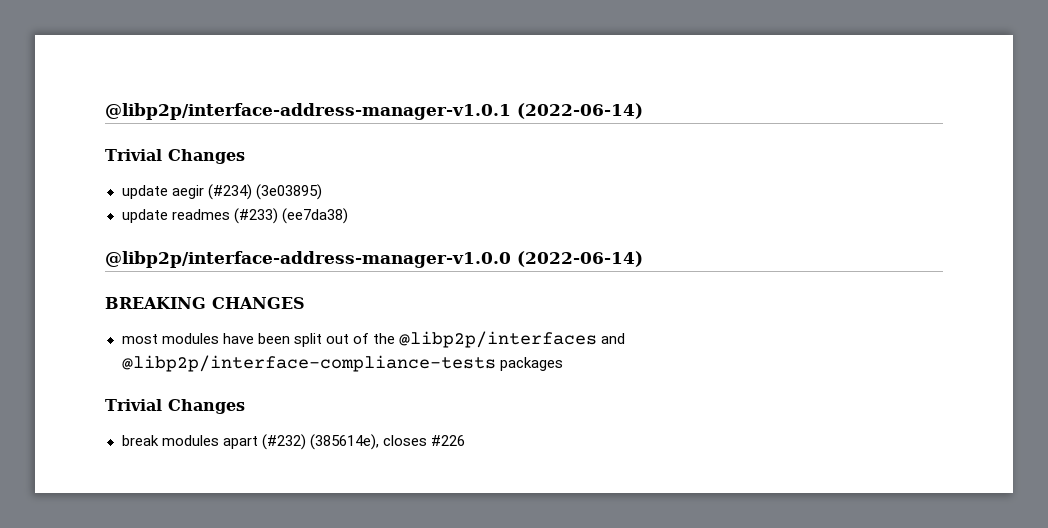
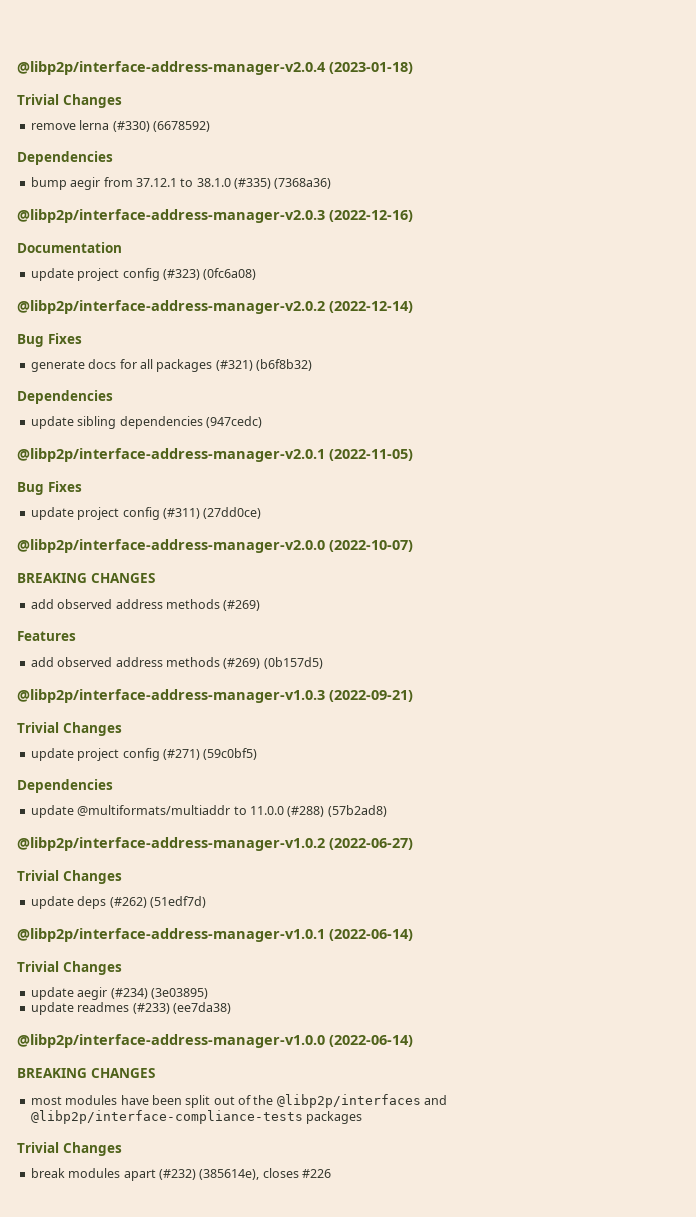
(105, 111) none -> [17,61,413,75] [17,94,122,108] [30,120,210,132] [17,151,113,165] [30,177,332,190] [17,209,413,223] [17,242,122,253] [30,268,257,281] [17,300,413,314] [17,333,82,347] [30,359,312,372] [17,390,113,404] [30,416,262,429] [17,448,413,462] [17,481,82,495] [30,507,262,520] [17,539,413,553] [17,573,155,583] [30,599,261,611] [17,631,76,641] [30,657,323,669] [17,689,413,703] [17,722,122,736] [30,748,258,761] [17,779,113,793] [30,805,387,818] [17,837,413,851] [17,870,122,884] [30,896,206,909] @libp2p/interface-address-manager-v2.0.4 (2023-01-18) // Trivial Changes // remove lerna (#330) (6678592) // Dependencies // bump aegir from 37.12.1 to 38.1.0 (#335) (7368a36) // @libp2p/interface-address-manager-v2.0.3 (2022-12-16) // Documentation // update project config (#323) (0fc6a08) // @libp2p/interface-address-manager-v2.0.2 (2022-12-14) // Bug Fixes // generate docs for all packages (#321) (b6f8b32) // Dependencies // update sibling dependencies (947cedc) // @libp2p/interface-address-manager-v2.0.1 (2022-11-05) // Bug Fixes // update project config (#311) (27dd0ce) // @libp2p/interface-address-manager-v2.0.0 (2022-10-07) // BREAKING CHANGES // add observed address methods (#269) // Features // add observed address methods (#269) (0b157d5) // @libp2p/interface-address-manager-v1.0.3 (2022-09-21) // Trivial Changes // update project config (#271) (59c0bf5) // Dependencies // update @multiformats/multiaddr to 11.0.0 (#288) (57b2ad8) // @libp2p/interface-address-manager-v1.0.2 (2022-06-27) // Trivial Changes // update deps (#262) (51edf7d) //

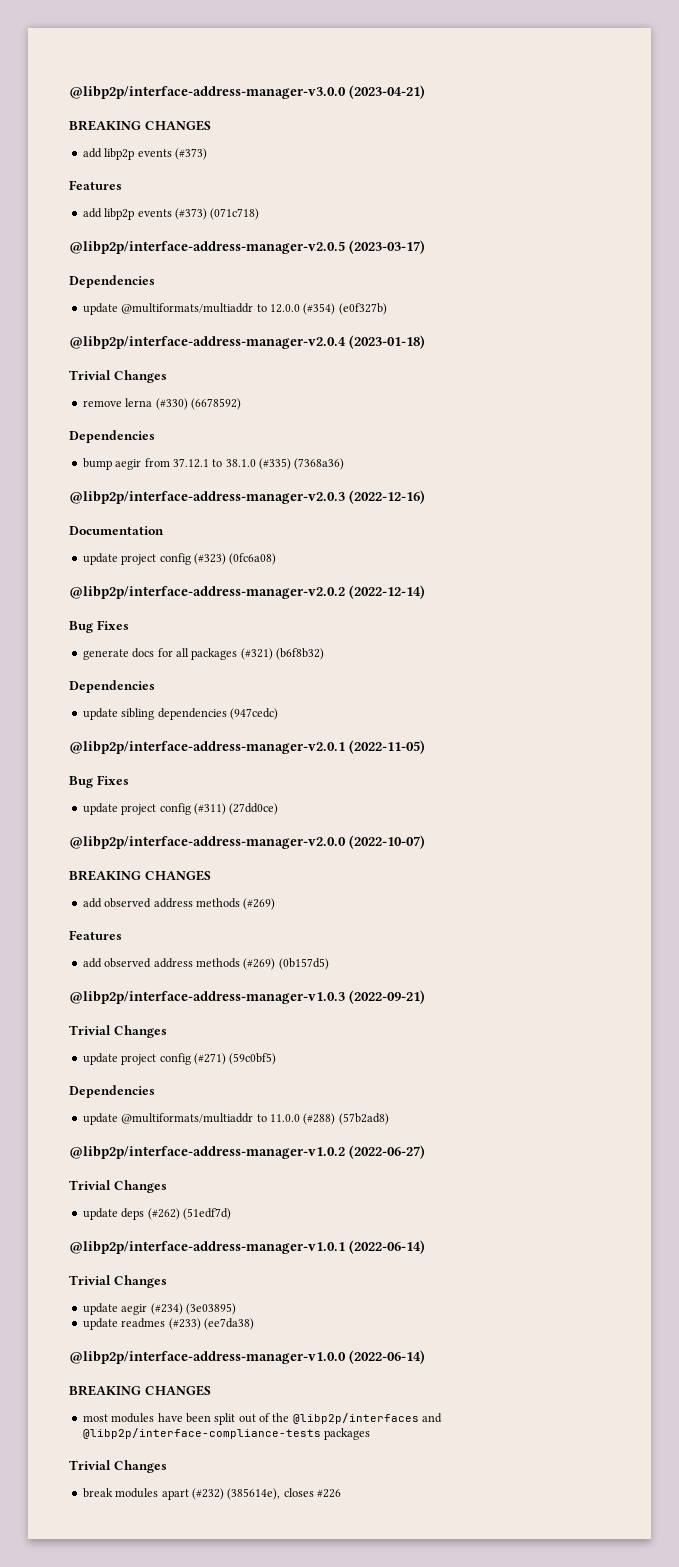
(17, 68) none -> [69,85,425,99] [69,120,211,131] [82,148,207,160] [69,180,122,190] [82,208,260,220] [69,240,425,254] [69,275,155,288] [82,303,387,315] @libp2p/interface-address-manager-v3.0.0 (2023-04-21) // BREAKING CHANGES // add libp2p events (#373) // Features // add libp2p events (#373) (071c718) // @libp2p/interface-address-manager-v2.0.5 (2023-03-17) // Dependencies // update @multiformats/multiaddr to 12.0.0 (#354) (e0f327b) //

